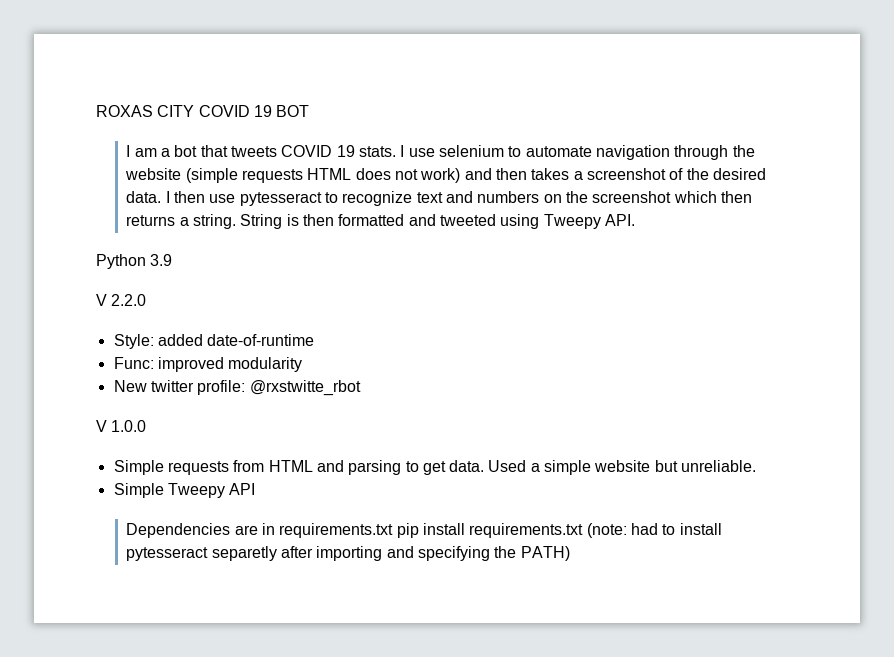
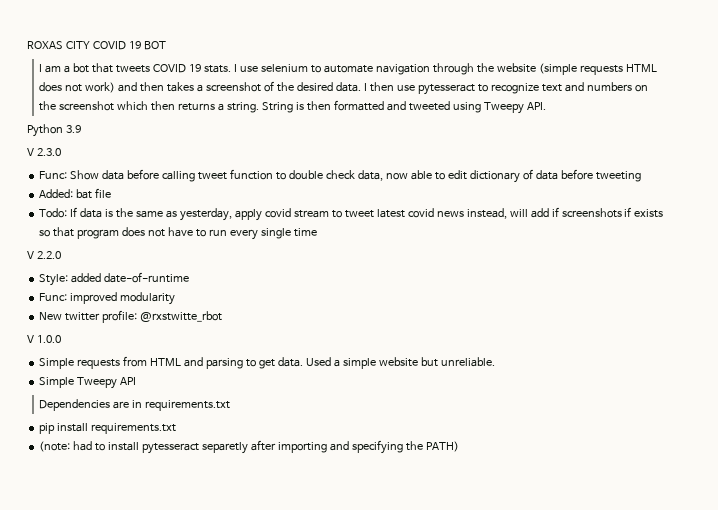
(173, 260) none -> [27,148,61,156] [39,169,641,183] [39,188,112,199] [39,207,664,221] [39,227,317,240] // V 2.3.0 // Func: Show data before calling tweet function to double check data, now able to edit dictionary of data before tweeting // Added: bat file // Todo: If data is the same as yesterday, apply covid stream to tweet latest covid news instead, will add if screenshots if exists so that program does not have to run every single time
(394, 530) none -> (231, 405) //
(584, 530) none -> (177, 428) //

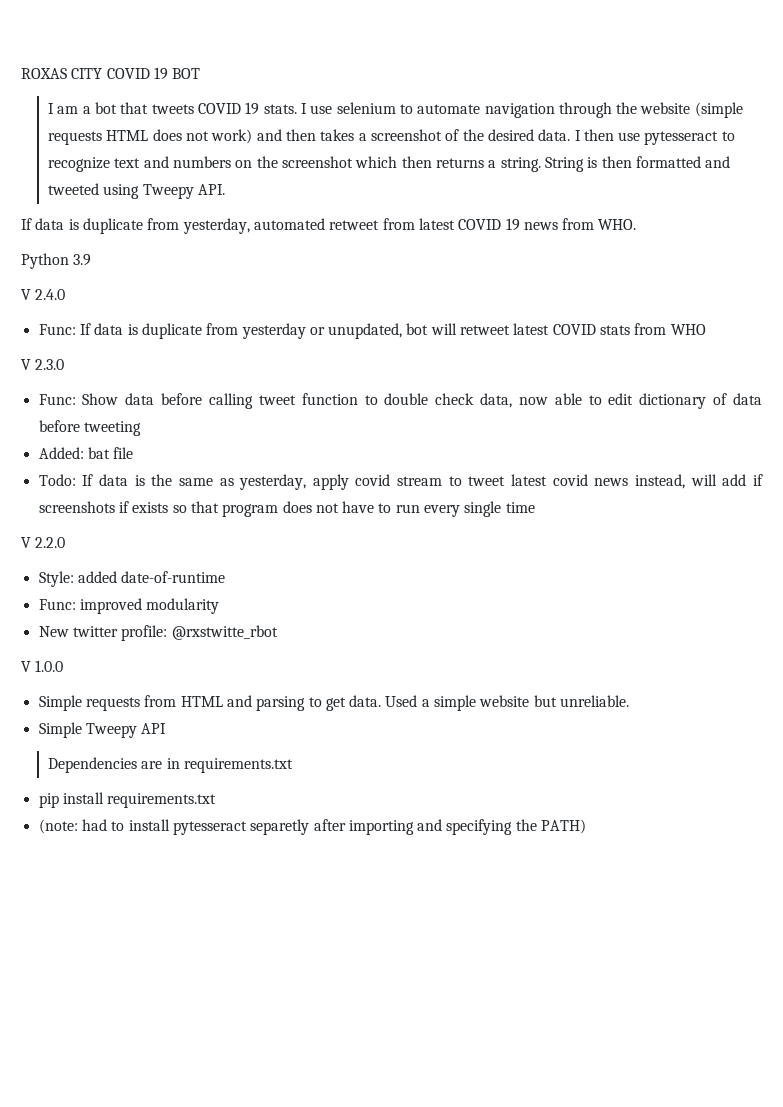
[27,124,81,137] Python 3.9 -> [21,218,637,234] [21,253,92,269] [21,289,66,300] [38,323,706,339] If data is duplicate from yesterday, automated retweet from latest COVID 19 news from WHO. // Python 3.9 // V 2.4.0 // Func: If data is duplicate from yesterday or unupdated, bot will retweet latest COVID stats from WHO

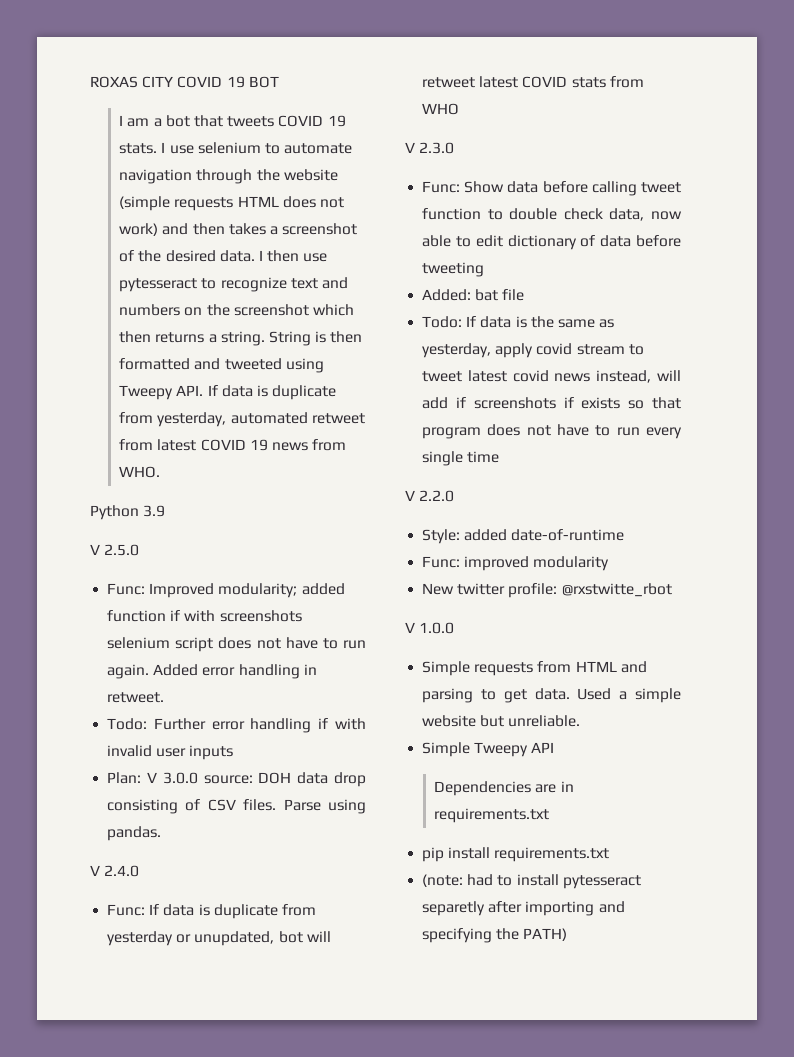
(226, 189) // -> (204, 390) none
(92, 260) none -> [90,544,140,556] [107,583,345,598] [107,610,302,622] [107,637,366,652] [107,664,317,679] [107,692,165,703] [107,718,366,733] [107,745,234,760] [107,772,366,787] [107,799,366,814] [107,826,162,841] // V 2.5.0 // Func: Improved modularity; added function if with screenshots selenium script does not have to run again. Added error handling in retweet. // Todo: Further error handling if with invalid user inputs // Plan: V 3.0.0 source: DOH data drop consisting of CSV files. Parse using pandas.

